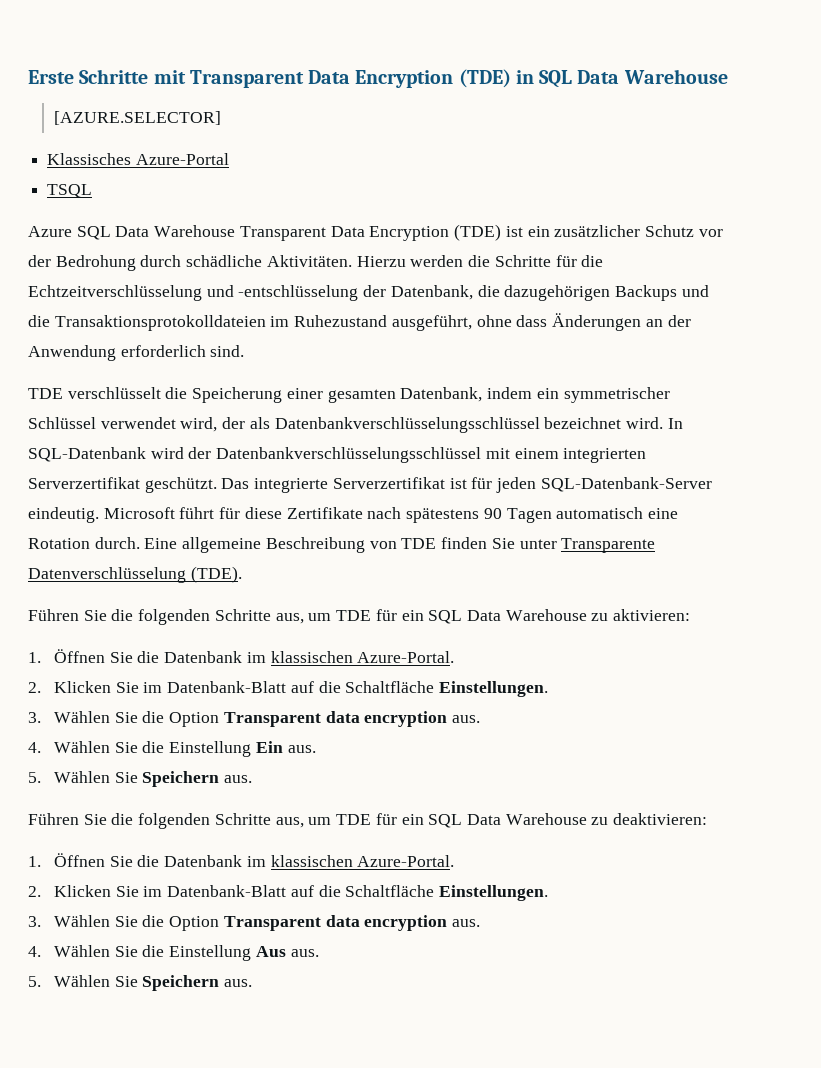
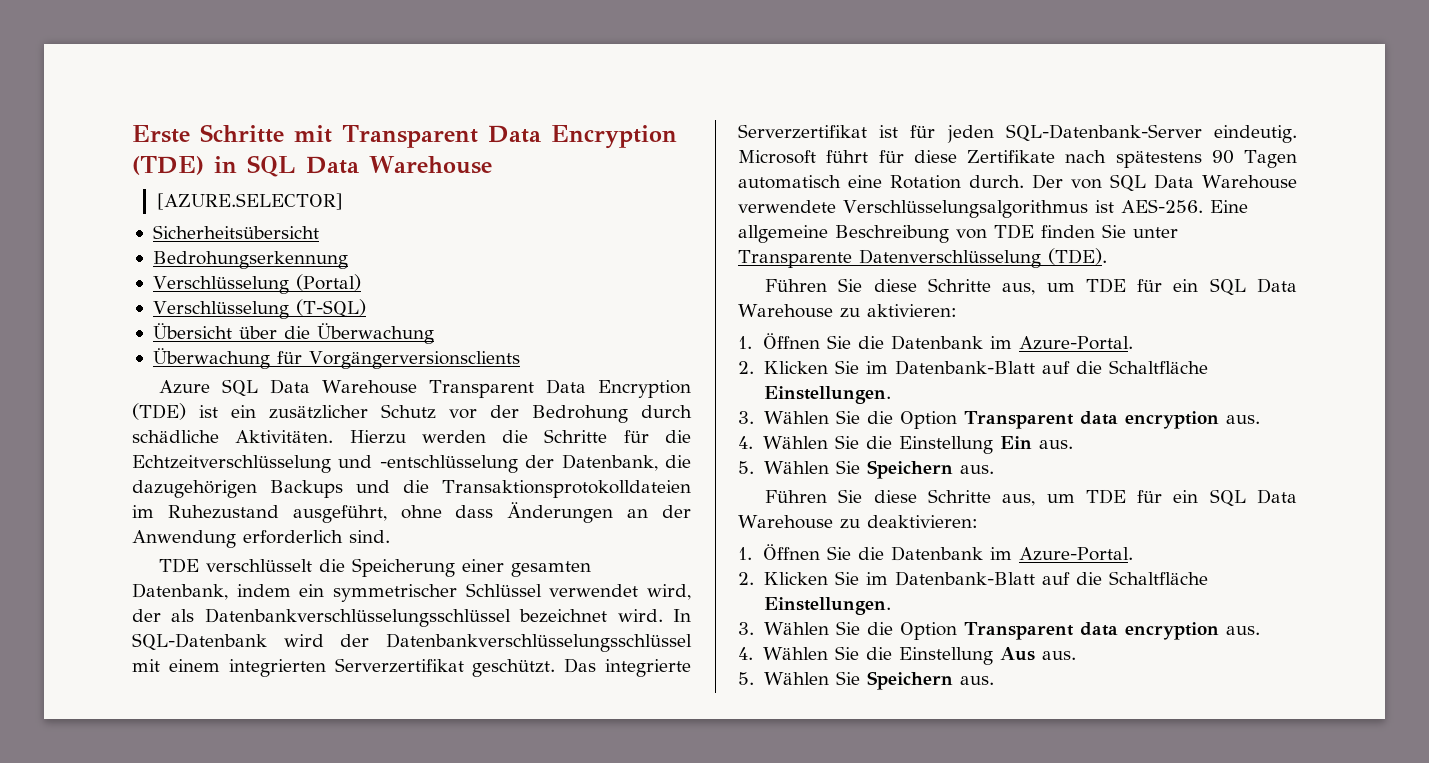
[47,153,229,165] [47,184,93,198] Klassisches Azure-Portal // TSQL -> [152,225,319,239] [152,251,348,269] [152,274,361,294] [152,299,366,319] [152,323,434,344] [152,348,520,369] Sicherheitsübersicht // Bedrohungserkennung // Verschlüsselung (Portal) // Verschlüsselung (T-SQL) // Übersicht über die Überwachung // Überwachung für Vorgängerversionsclients
(140, 543) none -> [1032,174,1298,192] [738,199,1203,218] Der von SQL Data Warehouse verwendete Verschlüsselungsalgorithmus ist AES-256.
[111,609,211,625] die folgenden -> [873,279,917,292] diese
[270,651,353,663] klassischen -> (1012, 342) none
[111,813,211,829] die folgenden -> [873,490,917,503] diese
[270,855,353,867] klassischen -> (1012, 553) none

